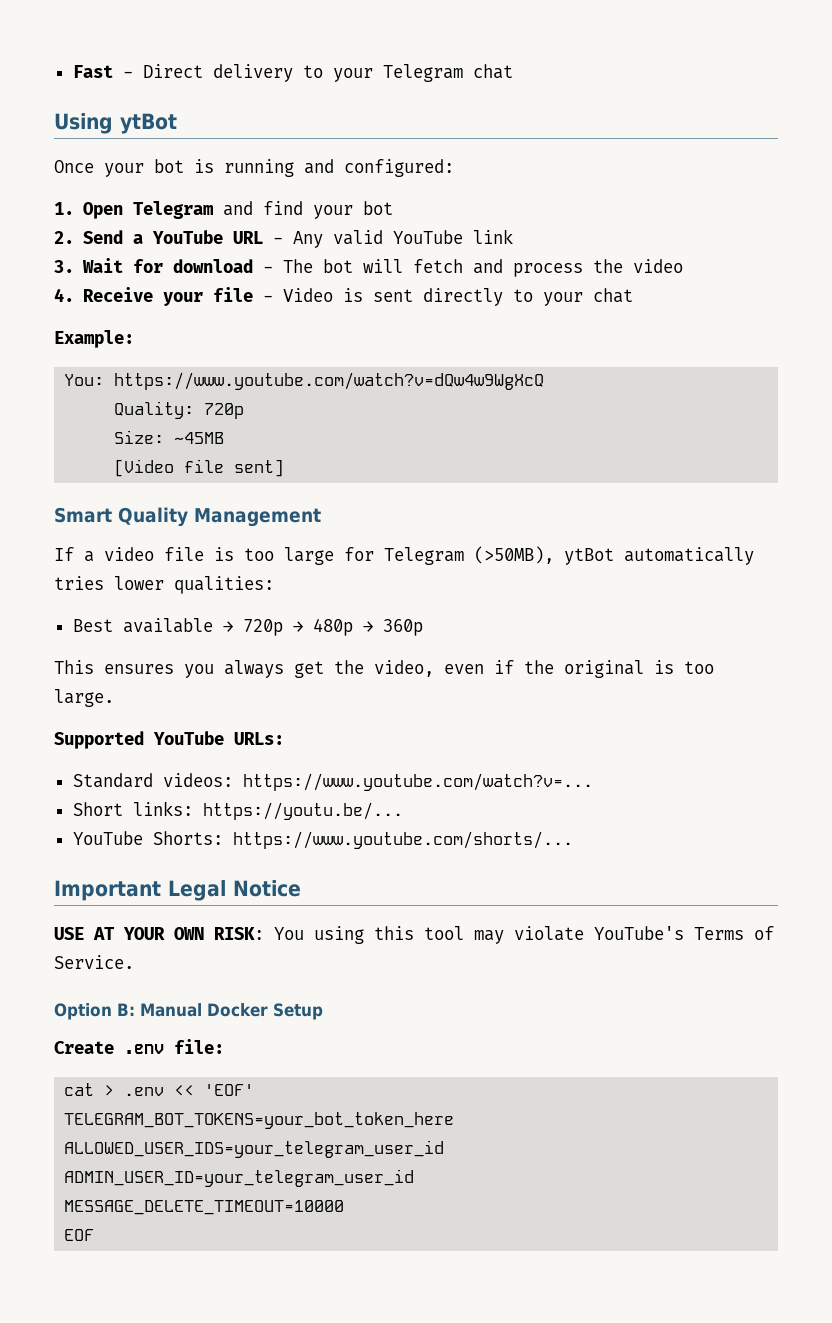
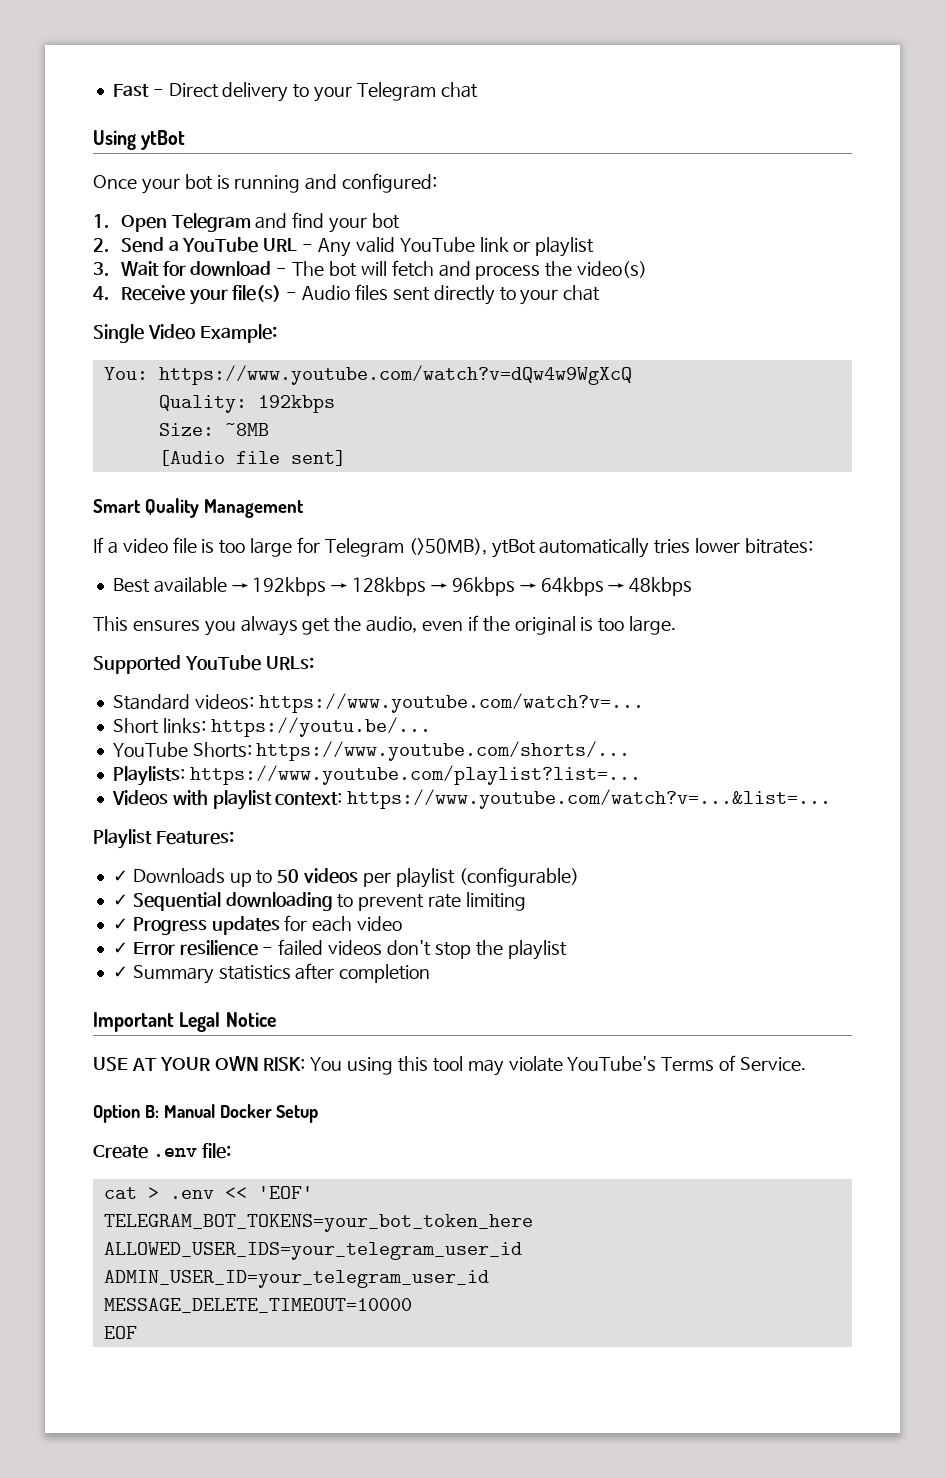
(513, 236) none -> [513,237,595,257] or playlist
[632,259,683,273] video -> [577,261,648,278] video(s)
[212,287,363,302] file - Video is -> [232,284,388,302] file(s) - Audio files
(633, 295) none -> [93,324,195,343] Single Video
[204,403,245,419] 720p -> [257,395,335,413] 192kbps
[174,432,225,444] [114,459,175,477] ~45MB // [Video -> [224,423,269,436] [158,450,225,466] ~8MB // [Audio
[174,576,274,594] qualities: -> [745,538,814,554] bitrates:
[242,618,423,636] 720p → 480p → 360p -> [252,577,693,596] 192kbps → 128kbps → 96kbps → 64kbps → 48kbps
[374,660,434,677] video, -> [366,616,418,633] audio,
(573, 840) none -> [112,765,641,786] [111,789,832,810] [93,829,234,849] [112,867,579,888] [112,892,526,911] [112,915,403,935] [112,939,567,960] [112,963,431,984] // Playlists: https://www.youtube.com/playlist?list=... // Videos with playlist context: https://www.youtube.com/watch?v=...&list=... // Playlist Features: // ✓ Downloads up to 50 videos per playlist (configurable) // ✓ Sequential downloading to prevent rate limiting // ✓ Progress updates for each video // ✓ Error resilience - failed videos don't stop the playlist // ✓ Summary statistics after completion

